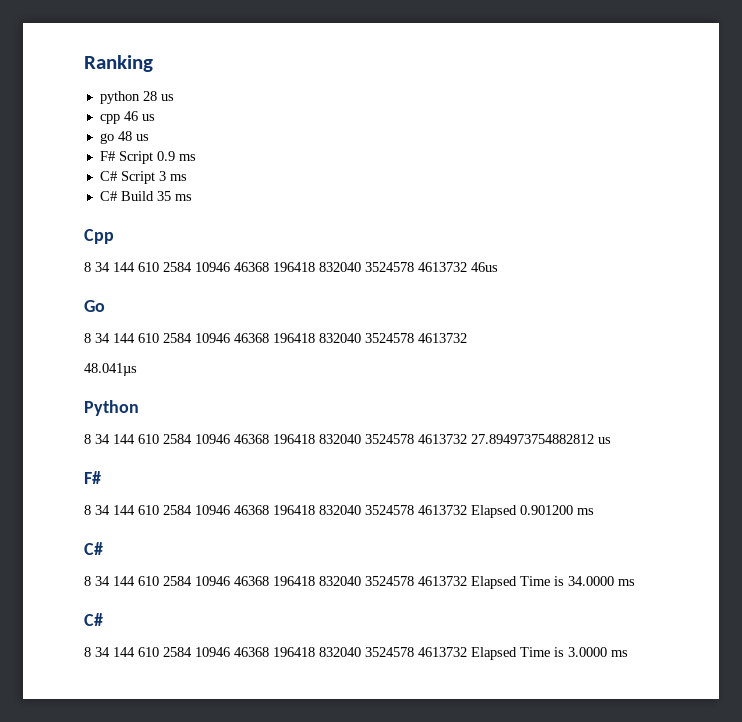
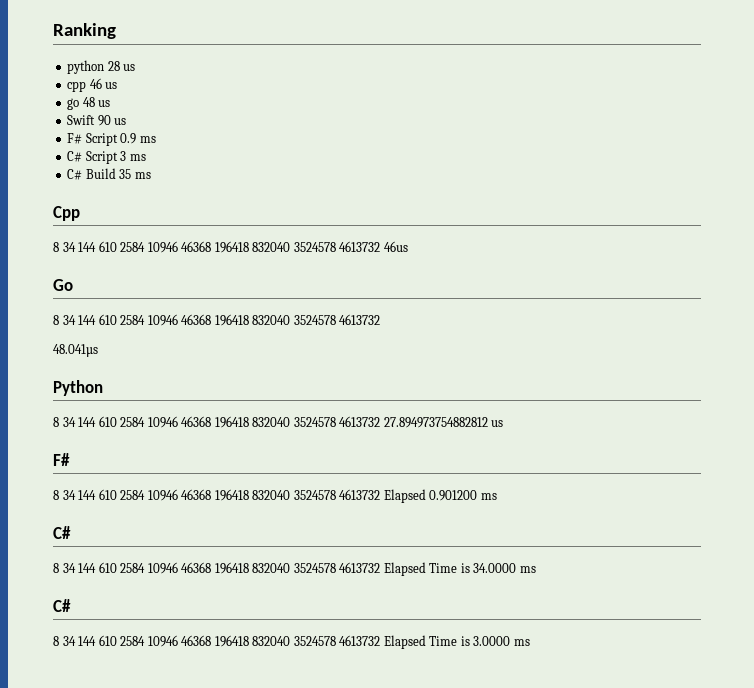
(149, 137) none -> [67,115,127,126] // Swift 90 us

